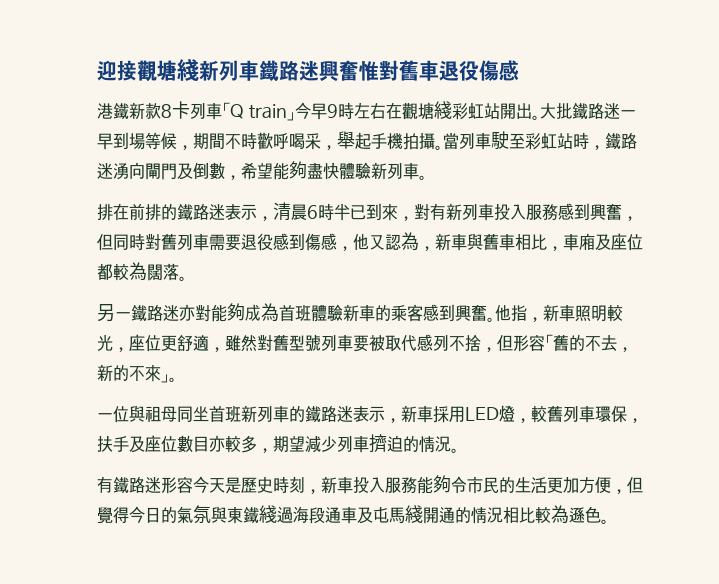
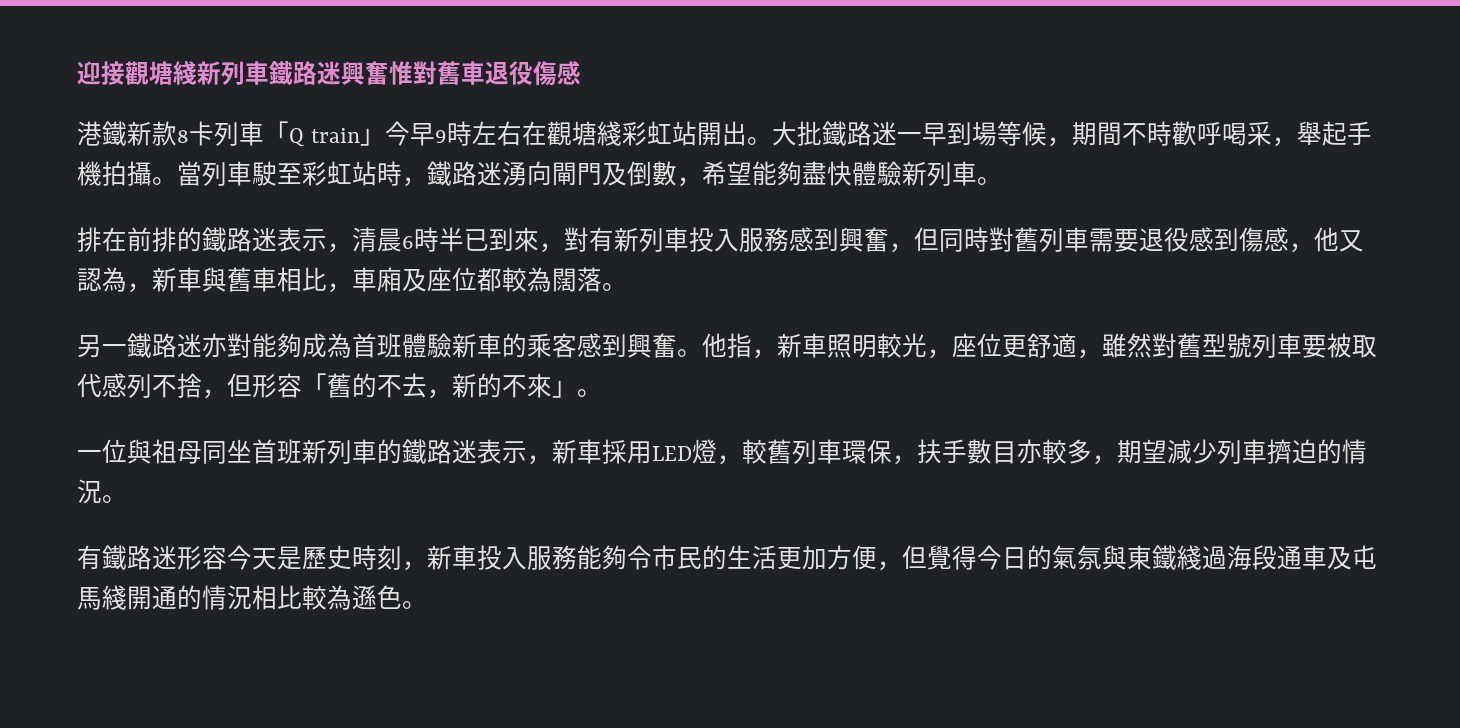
[129,435,177,453] 及座位 -> (967, 451) none

